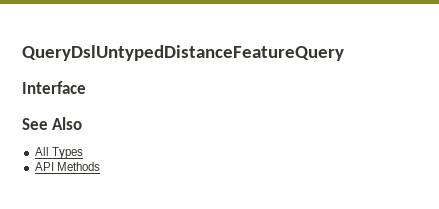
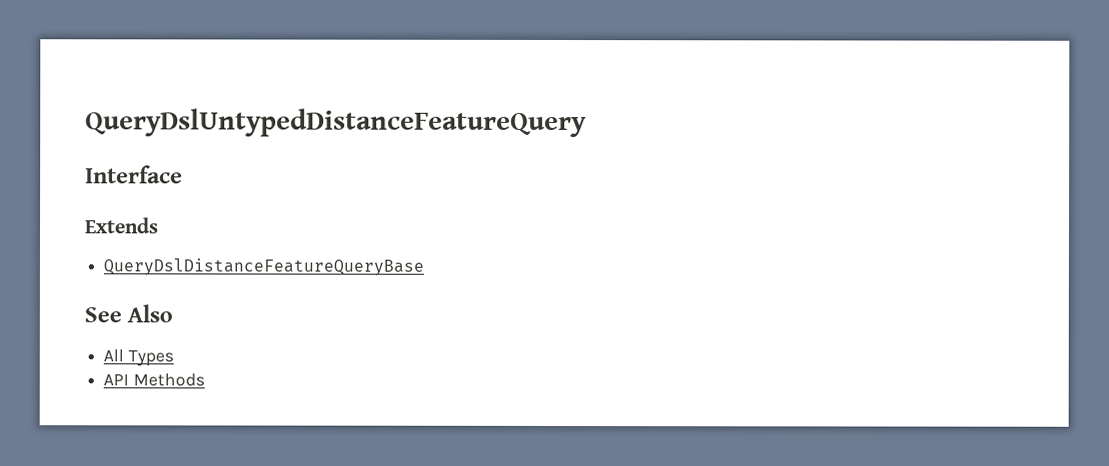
(86, 87) none -> [84,217,159,234] [103,258,425,276] // Extends // QueryDslDistanceFeatureQueryBase

